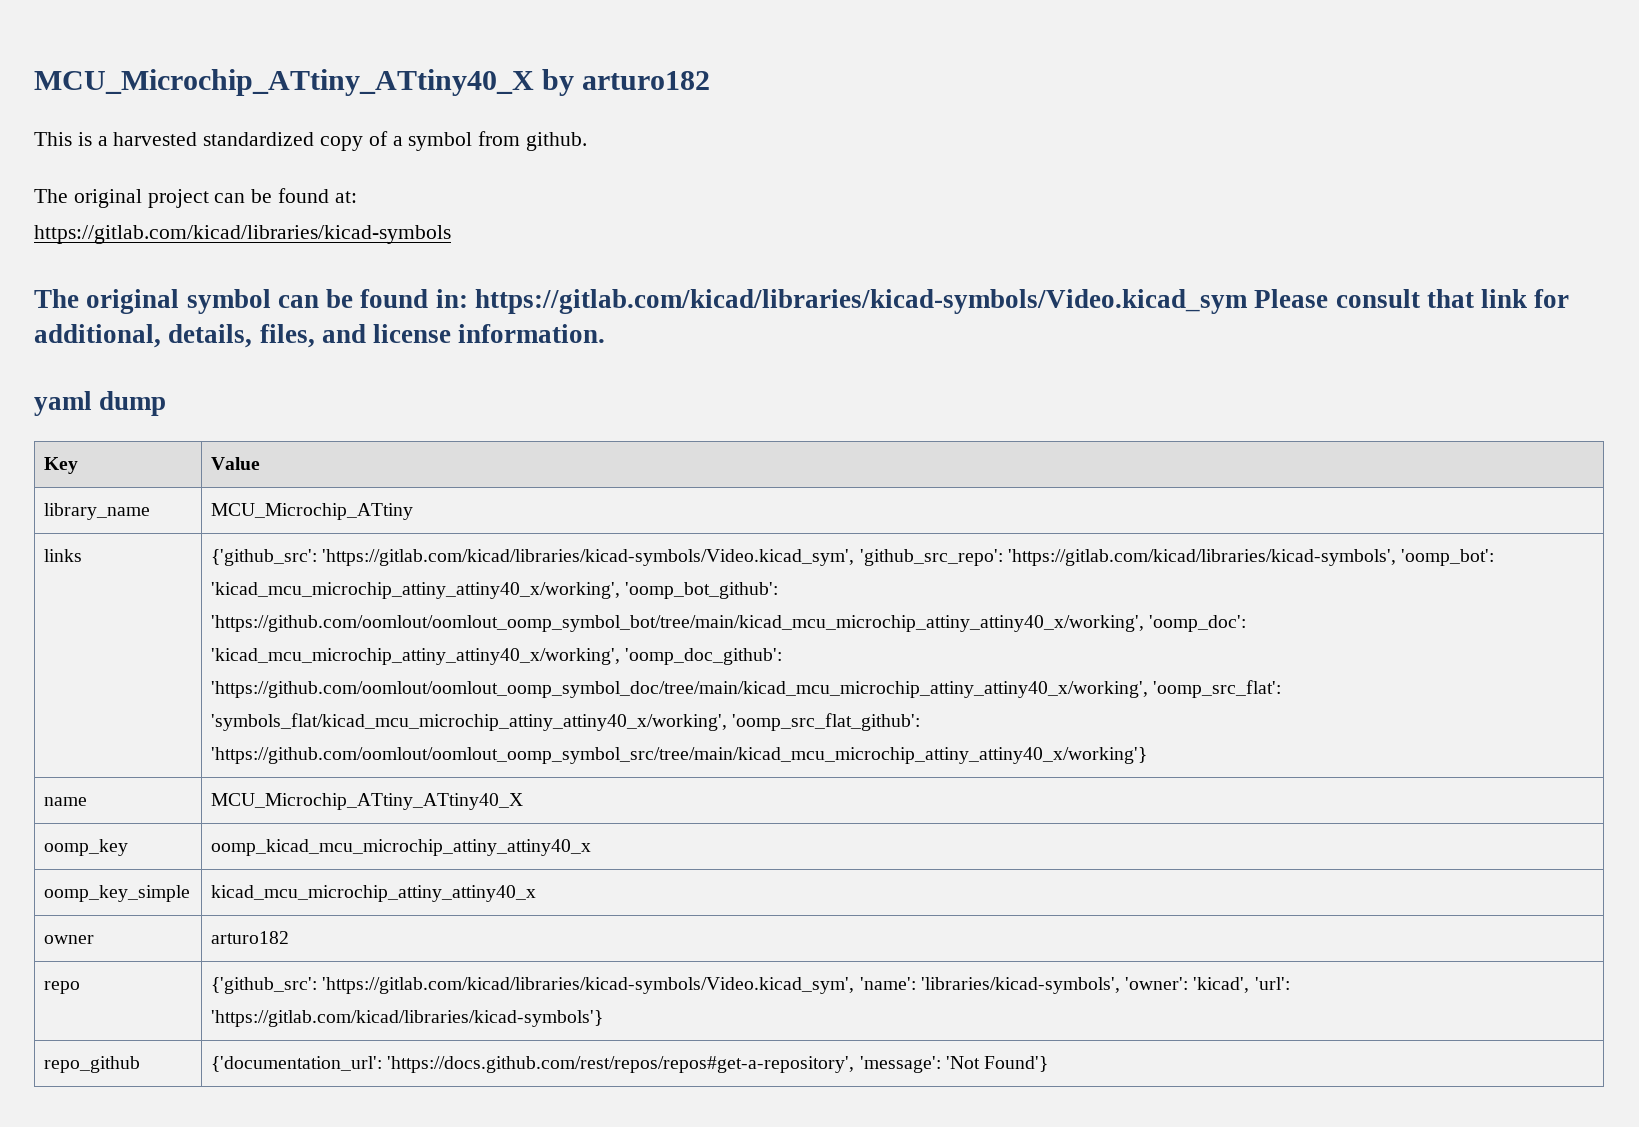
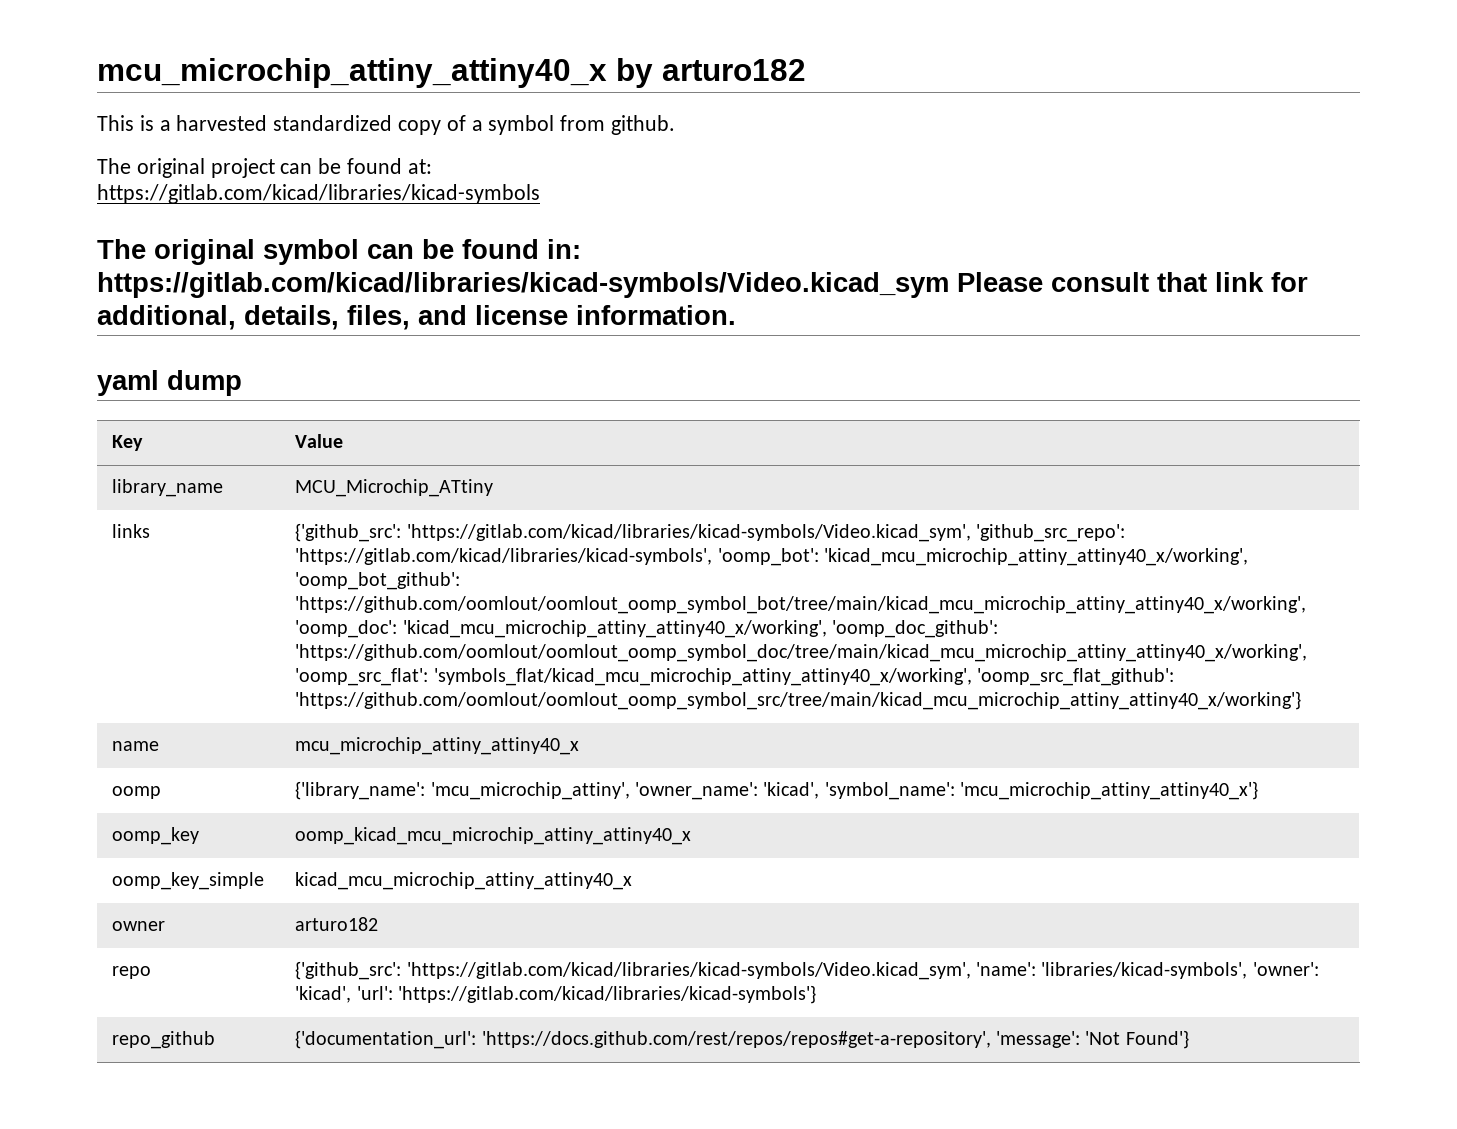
[34,69,534,96] MCU_Microchip_ATtiny_ATtiny40_X -> [97,58,607,88] mcu_microchip_attiny_attiny40_x
[211,793,524,810] MCU_Microchip_ATtiny_ATtiny40_X -> [295,737,580,755] [112,786,162,799] [295,781,1258,800] mcu_microchip_attiny_attiny40_x // oomp | {'library_name': 'mcu_microchip_attiny', 'owner_name': 'kicad', 'symbol_name': 'mcu_microchip_attiny_attiny40_x'}

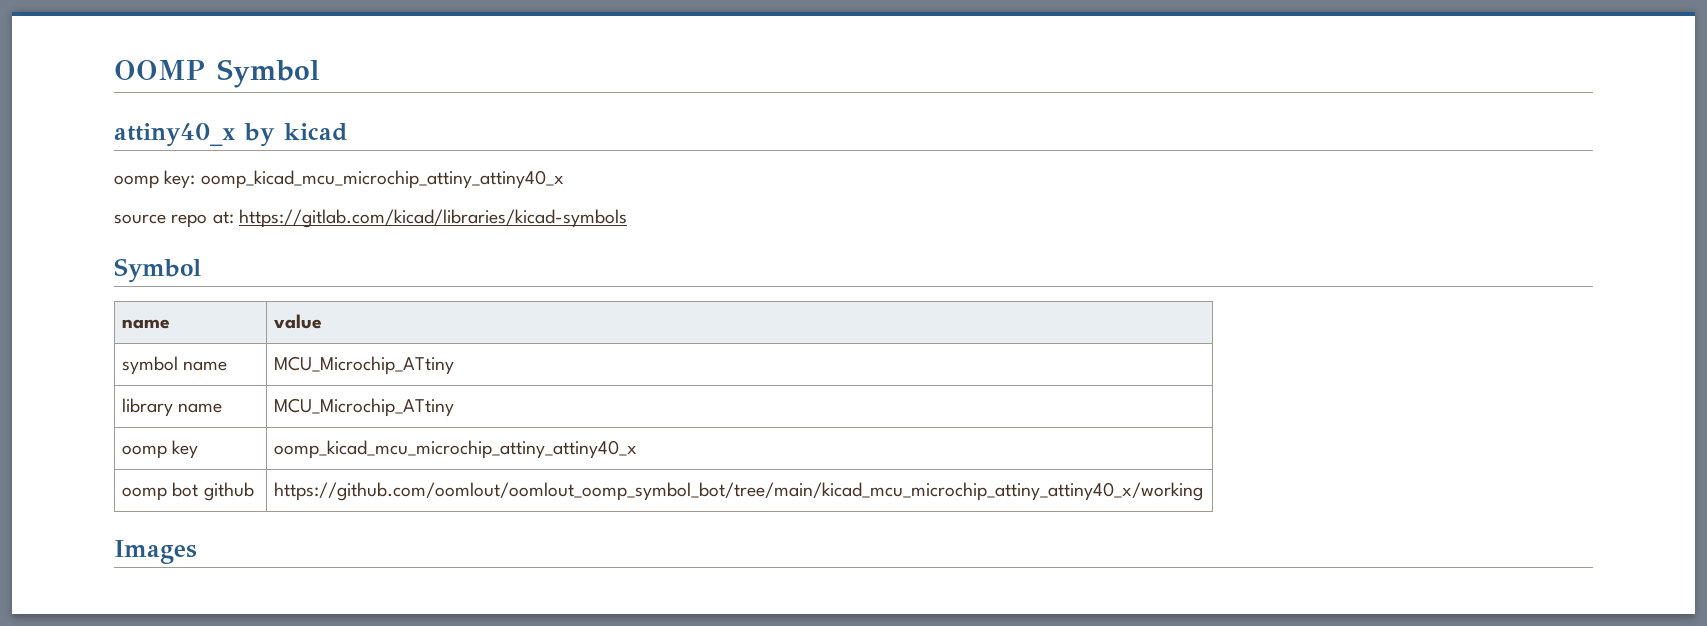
[97,58,806,88] [97,115,676,135] [97,158,403,178] mcu_microchip_attiny_attiny40_x by arturo182 // This is a harvested standardized copy of a symbol from github. // The original project can be found -> [114,59,319,88] [114,123,348,147] [114,170,564,189] [114,214,208,228] OOMP Symbol // attiny40_x by kicad // oomp key: oomp_kicad_mcu_microchip_attiny_attiny40_x // source repo
(432, 166) // -> (234, 217) none
[97,239,581,265] [97,272,1308,298] [97,305,736,330] [97,370,242,396] [112,435,144,451] [295,434,344,448] [112,479,224,497] [295,479,494,497] [112,524,151,538] [295,523,1125,542] [295,548,1248,566] [295,572,461,590] [295,596,1307,614] [295,620,998,638] [295,644,1308,662] [295,668,1174,686] [295,691,1302,710] [112,741,160,751] [295,737,580,755] [112,786,162,799] [295,781,1258,800] [112,827,200,845] [295,827,692,845] [112,872,265,890] [295,872,633,890] [112,921,166,931] [295,917,379,931] [112,966,152,979] [295,961,1319,980] [295,985,816,1004] [112,1031,216,1049] [295,1030,1189,1049] The original symbol can be found in: https://gitlab.com/kicad/libraries/kicad-symbols/Video.kicad_sym Please consult that link for additional, details, files, and license information. // yaml dump // Key | Value // library_name | MCU_Microchip_ATtiny // links | {'github_src': 'https://gitlab.com/kicad/libraries/kicad-symbols/Video.kicad_sym', 'github_src_repo': 'https://gitlab.com/kicad/libraries/kicad-symbols', 'oomp_bot': 'kicad_mcu_microchip_attiny_attiny40_x/working', 'oomp_bot_github': 'https://github.com/oomlout/oomlout_oomp_symbol_bot/tree/main/kicad_mcu_microchip_attiny_attiny40_x/working', 'oomp_doc': 'kicad_mcu_microchip_attiny_attiny40_x/working', 'oomp_doc_github': 'https://github.com/oomlout/oomlout_oomp_symbol_doc/tree/main/kicad_mcu_microchip_attiny_attiny40_x/working', 'oomp_src_flat': 'symbols_flat/kicad_mcu_microchip_attiny_attiny40_x/working', 'oomp_src_flat_github': 'https://github.com/oomlout/oomlout_oomp_symbol_src/tree/main/kicad_mcu_microchip_attiny_attiny40_x/working'} // name | mcu_microchip_attiny_attiny40_x // oomp | {'library_name': 'mcu_microchip_attiny', 'owner_name': 'kicad', 'symbol_name': 'mcu_microchip_attiny_attiny40_x'} // oomp_key | oomp_kicad_mcu_microchip_attiny_attiny40_x // oomp_key_simple | kicad_mcu_microchip_attiny_attiny40_x // owner | arturo182 // repo | {'github_src': 'https://gitlab.com/kicad/libraries/kicad-symbols/Video.kicad_sym', 'name': 'libraries/kicad-symbols', 'owner': 'kicad', 'url': 'https://gitlab.com/kicad/libraries/kicad-symbols'} // repo_github | {'documentation_url': 'https://docs.github.com/rest/repos/repos#get-a-repository', 'message': 'Not Found'} -> [114,258,201,283] [122,319,171,329] [274,314,323,329] [122,356,228,375] [274,356,455,375] [122,398,223,417] [274,398,455,417] [122,440,199,459] [274,440,638,459] [122,482,254,501] [274,482,1204,501] [114,540,197,564] Symbol // name | value // symbol name | MCU_Microchip_ATtiny // library name | MCU_Microchip_ATtiny // oomp key | oomp_kicad_mcu_microchip_attiny_attiny40_x // oomp bot github | https://github.com/oomlout/oomlout_oomp_symbol_bot/tree/main/kicad_mcu_microchip_attiny_attiny40_x/working // Images

